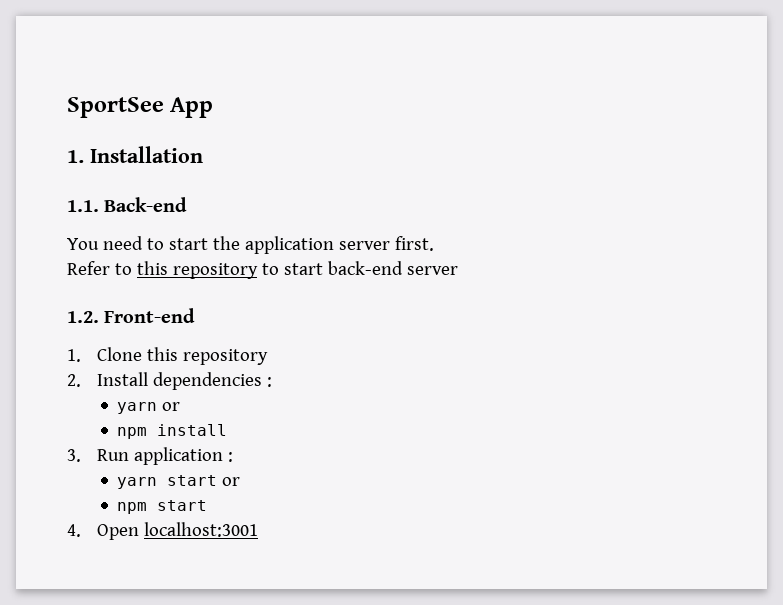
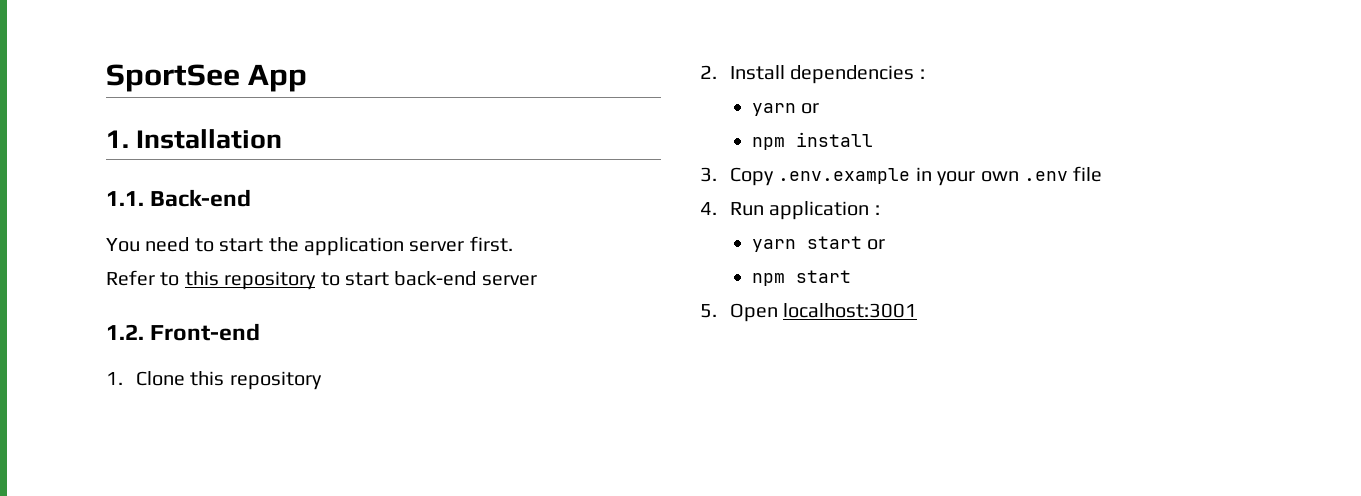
(81, 455) none -> [730,166,1103,186] [700,202,717,215] Copy .env.example in your own .env file // 4.
[67,524,81,537] 4. -> [700,304,717,318] 5.

